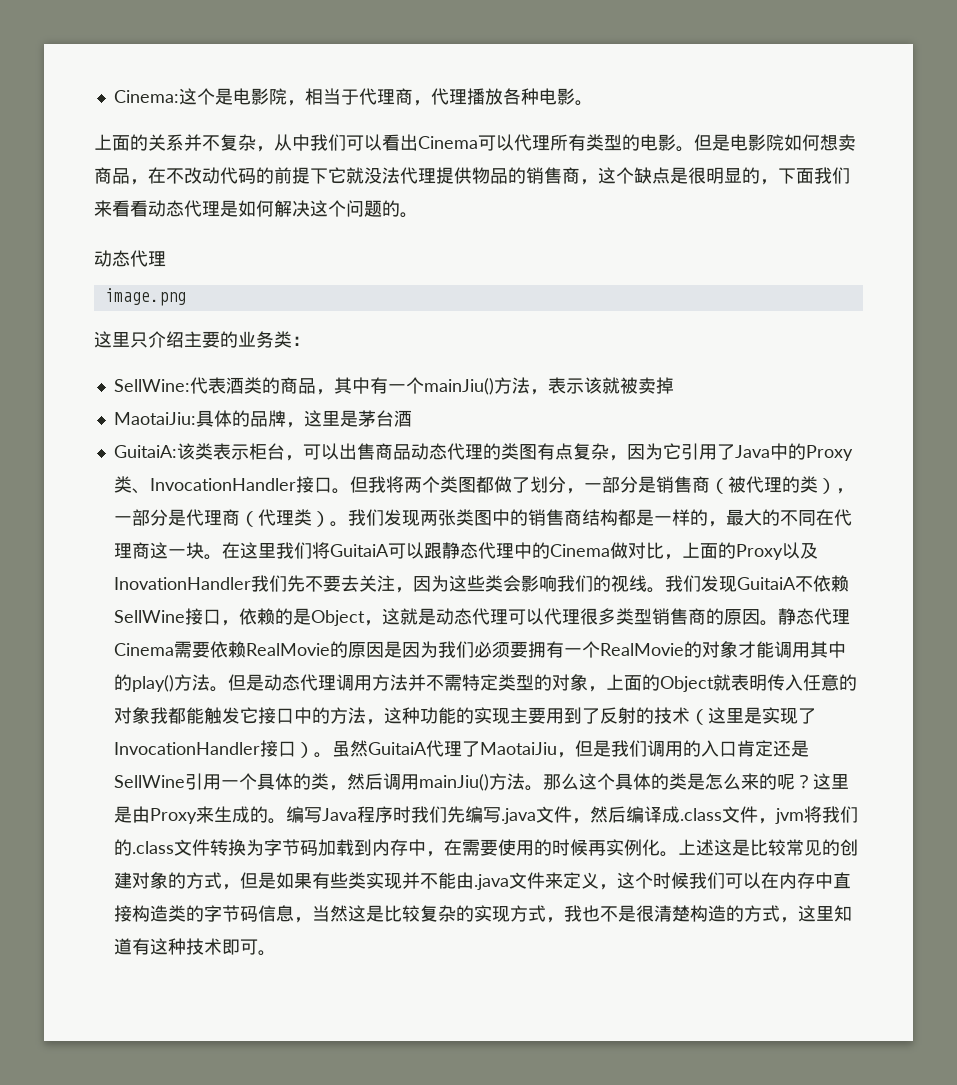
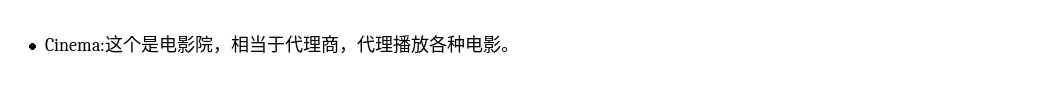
[94,134,856,152] [94,167,850,185] [94,200,418,218] [94,250,166,267] [104,288,186,306] [94,331,310,348] [113,377,674,395] [113,410,412,428] [113,443,853,461] [113,476,854,494] [113,509,852,527] [113,542,818,560] [113,575,849,593] [113,608,850,626] [113,641,846,658] [113,674,857,692] [113,707,816,725] [113,740,809,758] [113,773,849,791] [113,806,858,824] [113,839,858,857] [113,872,851,890] [113,905,852,923] [113,938,276,956] // 上面的关系并不复杂，从中我们可以看出Cinema可以代理所有类型的电影。但是电影院如何想卖商品，在不改动代码的前提下它就没法代理提供物品的销售商，这个缺点是很明显的，下面我们来看看动态代理是如何解决这个问题的。 // 动态代理 // image.png // 这里只介绍主要的业务类： // SellWine:代表酒类的商品，其中有一个mainJiu()方法，表示该就被卖掉 // MaotaiJiu:具体的品牌，这里是茅台酒 // GuitaiA:该类表示柜台，可以出售商品动态代理的类图有点复杂，因为它引用了Java中的Proxy类、InvocationHandler接口。但我将两个类图都做了划分，一部分是销售商（被代理的类），一部分是代理商（代理类）。我们发现两张类图中的销售商结构都是一样的，最大的不同在代理商这一块。在这里我们将GuitaiA可以跟静态代理中的Cinema做对比，上面的Proxy以及InovationHandler我们先不要去关注，因为这些类会影响我们的视线。我们发现GuitaiA不依赖SellWine接口，依赖的是Object，这就是动态代理可以代理很多类型销售商的原因。静态代理Cinema需要依赖RealMovie的原因是因为我们必须要拥有一个RealMovie的对象才能调用其中的play()方法。但是动态代理调用方法并不需特定类型的对象，上面的Object就表明传入任意的对象我都能触发它接口中的方法，这种功能的实现主要用到了反射的技术（这里是实现了InvocationHandler接口）。虽然GuitaiA代理了MaotaiJiu，但是我们调用的入口肯定还是SellWine引用一个具体的类，然后调用mainJiu()方法。那么这个具体的类是怎么来的呢？这里是由Proxy来生成的。编写Java程序时我们先编写.java文件，然后编译成.class文件，jvm将我们的.class文件转换为字节码加载到内存中，在需要使用的时候再实例化。上述这是比较常见的创建对象的方式，但是如果有些类实现并不能由.java文件来定义，这个时候我们可以在内存中直接构造类的字节码信息，当然这是比较复杂的实现方式，我也不是很清楚构造的方式，这里知道有这种技术即可。 -> (519, 49) none

